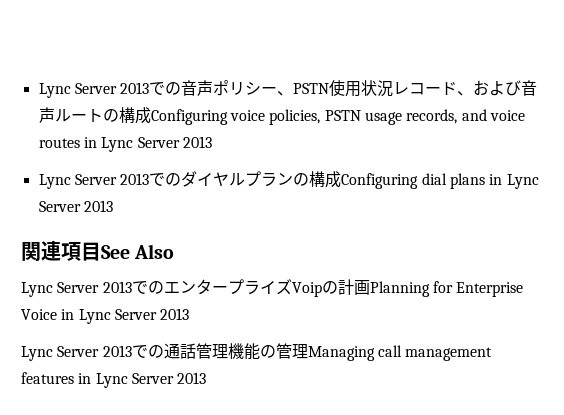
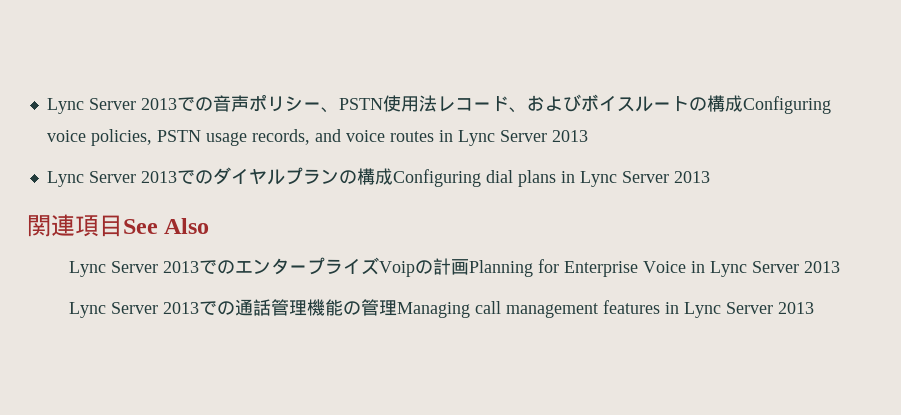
[361,80,394,97] 状況 -> [418,95,437,112] 法
[521,80,538,96] [38,107,55,123] 音声 -> [580,94,635,112] ボイス

